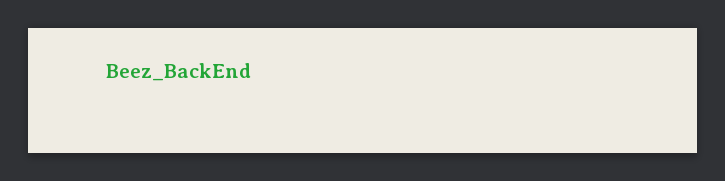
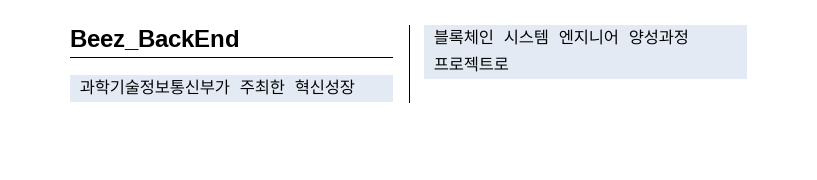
(251, 72) none -> [80,79,356,95] [434,29,690,45] [434,56,510,72] // 과학기술정보통신부가 주최한 혁신성장 블록체인 시스템 엔지니어 양성과정 프로젝트로

